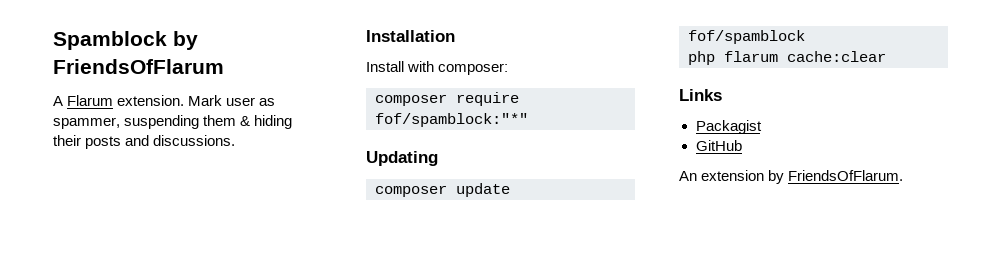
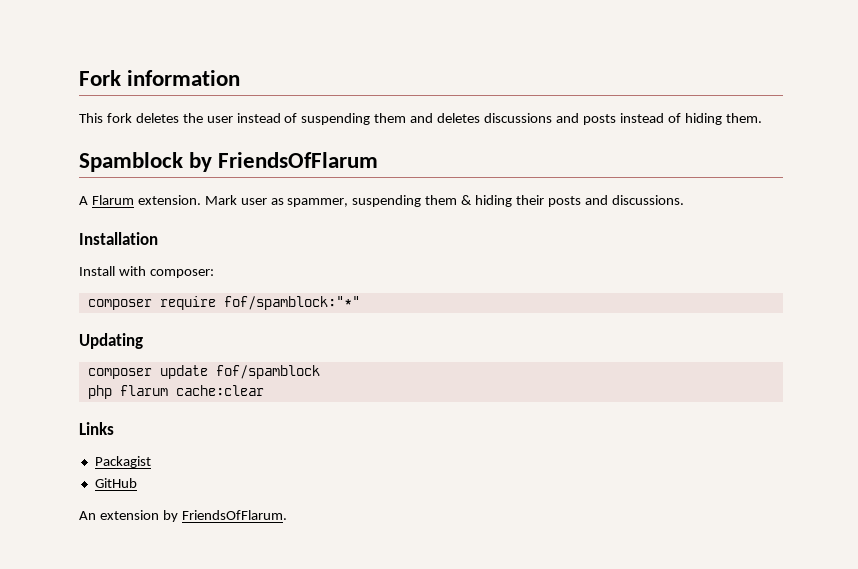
(53, 40) none -> [79,70,241,86] [79,113,762,125] Fork information // This fork deletes the user instead of suspending them and deletes discussions and posts instead of hiding them. //

